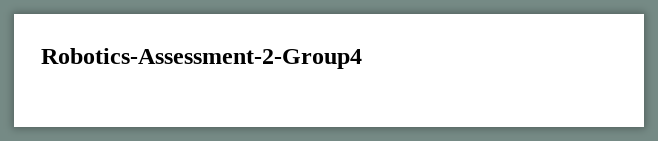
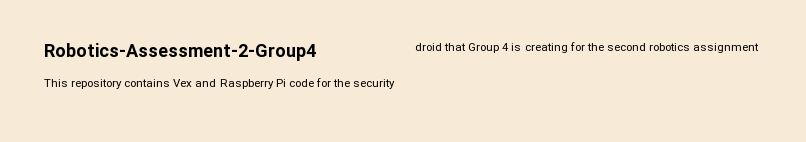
(362, 58) none -> [44,78,396,89] [415,42,760,53] // This repository contains Vex and Raspberry Pi code for the security droid that Group 4 is creating for the second robotics assignment

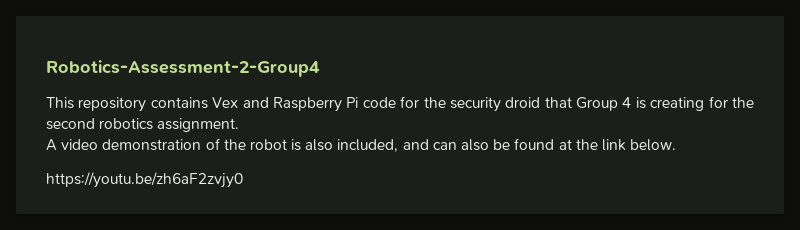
[693,43,760,53] assignment -> [157,118,240,132] [46,138,677,152] [46,172,243,188] assignment. // A video demonstration of the robot is also included, and can also be found at the link below. // https://youtu.be/zh6aF2zvjy0

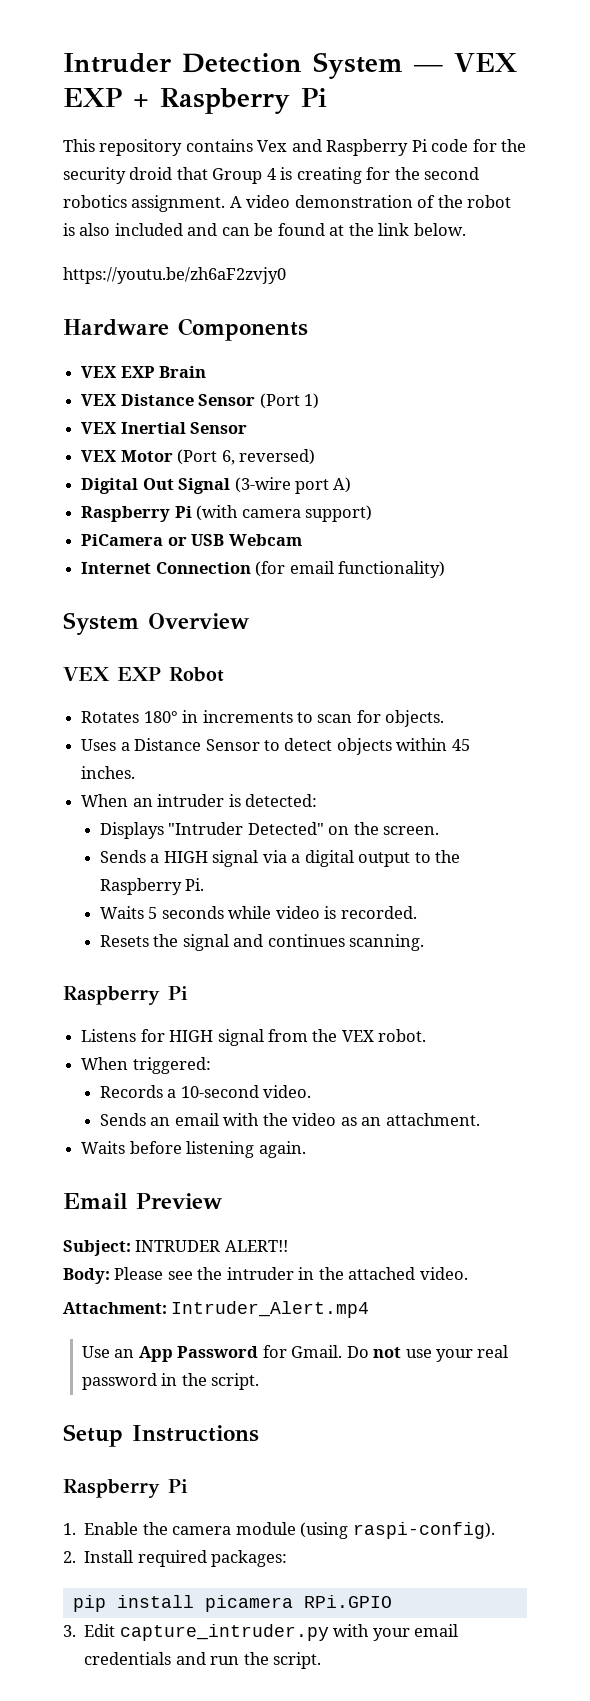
[46,60,320,77] Robotics-Assessment-2-Group4 -> [63,52,517,79] [63,88,327,114] Intruder Detection System — VEX EXP + Raspberry Pi
(240, 125) // -> (226, 203) none
[337,139,399,152] included, -> [114,223,183,236] included
[461,139,490,151] also -> (250, 231) none
(243, 180) none -> [63,318,308,341] [81,366,207,378] [81,393,319,409] [81,422,248,434] [81,449,315,465] [81,477,352,494] [81,505,372,522] [81,534,302,546] [81,561,445,578] [63,612,249,635] [63,667,224,682] [81,710,445,727] [81,738,470,755] [81,766,136,779] [81,794,317,807] [100,822,440,839] [100,850,461,867] [100,878,205,895] [100,906,417,919] [100,934,425,951] [63,986,188,1005] [81,1029,427,1046] [81,1057,211,1074] [100,1085,312,1098] [100,1113,480,1126] [81,1141,306,1158] [63,1193,222,1209] [63,1240,288,1256] [63,1267,468,1284] [63,1301,370,1318] [81,1345,509,1362] [81,1373,260,1390] [63,1424,259,1447] [63,1479,188,1498] [63,1522,495,1539] [63,1550,288,1567] [72,1595,392,1612] [63,1624,459,1641] [84,1652,322,1669] // Hardware Components // VEX EXP Brain // VEX Distance Sensor (Port 1) // VEX Inertial Sensor // VEX Motor (Port 6, reversed) // Digital Out Signal (3-wire port A) // Raspberry Pi (with camera support) // PiCamera or USB Webcam // Internet Connection (for email functionality) // System Overview // VEX EXP Robot // Rotates 180° in increments to scan for objects. // Uses a Distance Sensor to detect objects within 45 inches. // When an intruder is detected: // Displays "Intruder Detected" on the screen. // Sends a HIGH signal via a digital output to the Raspberry Pi. // Waits 5 seconds while video is recorded. // Resets the signal and continues scanning. // Raspberry Pi // Listens for HIGH signal from the VEX robot. // When triggered: // Records a 10-second video. // Sends an email with the video as an attachment. // Waits before listening again. // Email Preview // Subject: INTRUDER ALERT!! // Body: Please see the intruder in the attached video. // Attachment: Intruder_Alert.mp4 // Use an App Password for Gmail. Do not use your real password in the script. // Setup Instructions // Raspberry Pi // 1. Enable the camera module (using raspi-config). // 2. Install required packages: // pip install picamera RPi.GPIO // 3. Edit capture_intruder.py with your email credentials and run the script.

